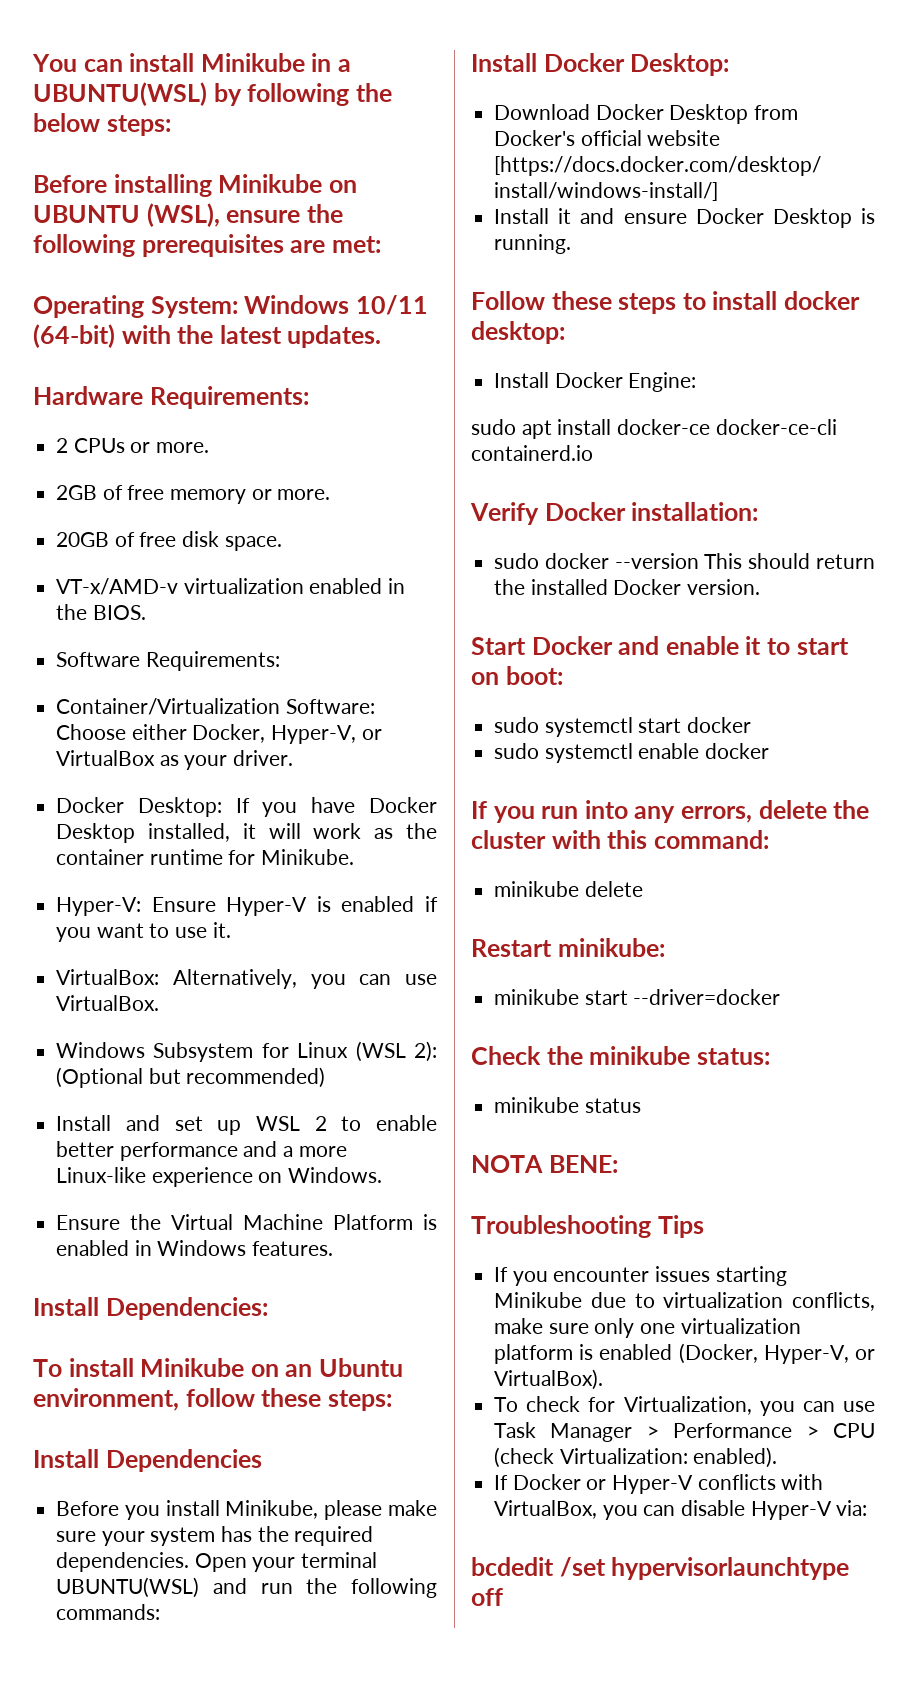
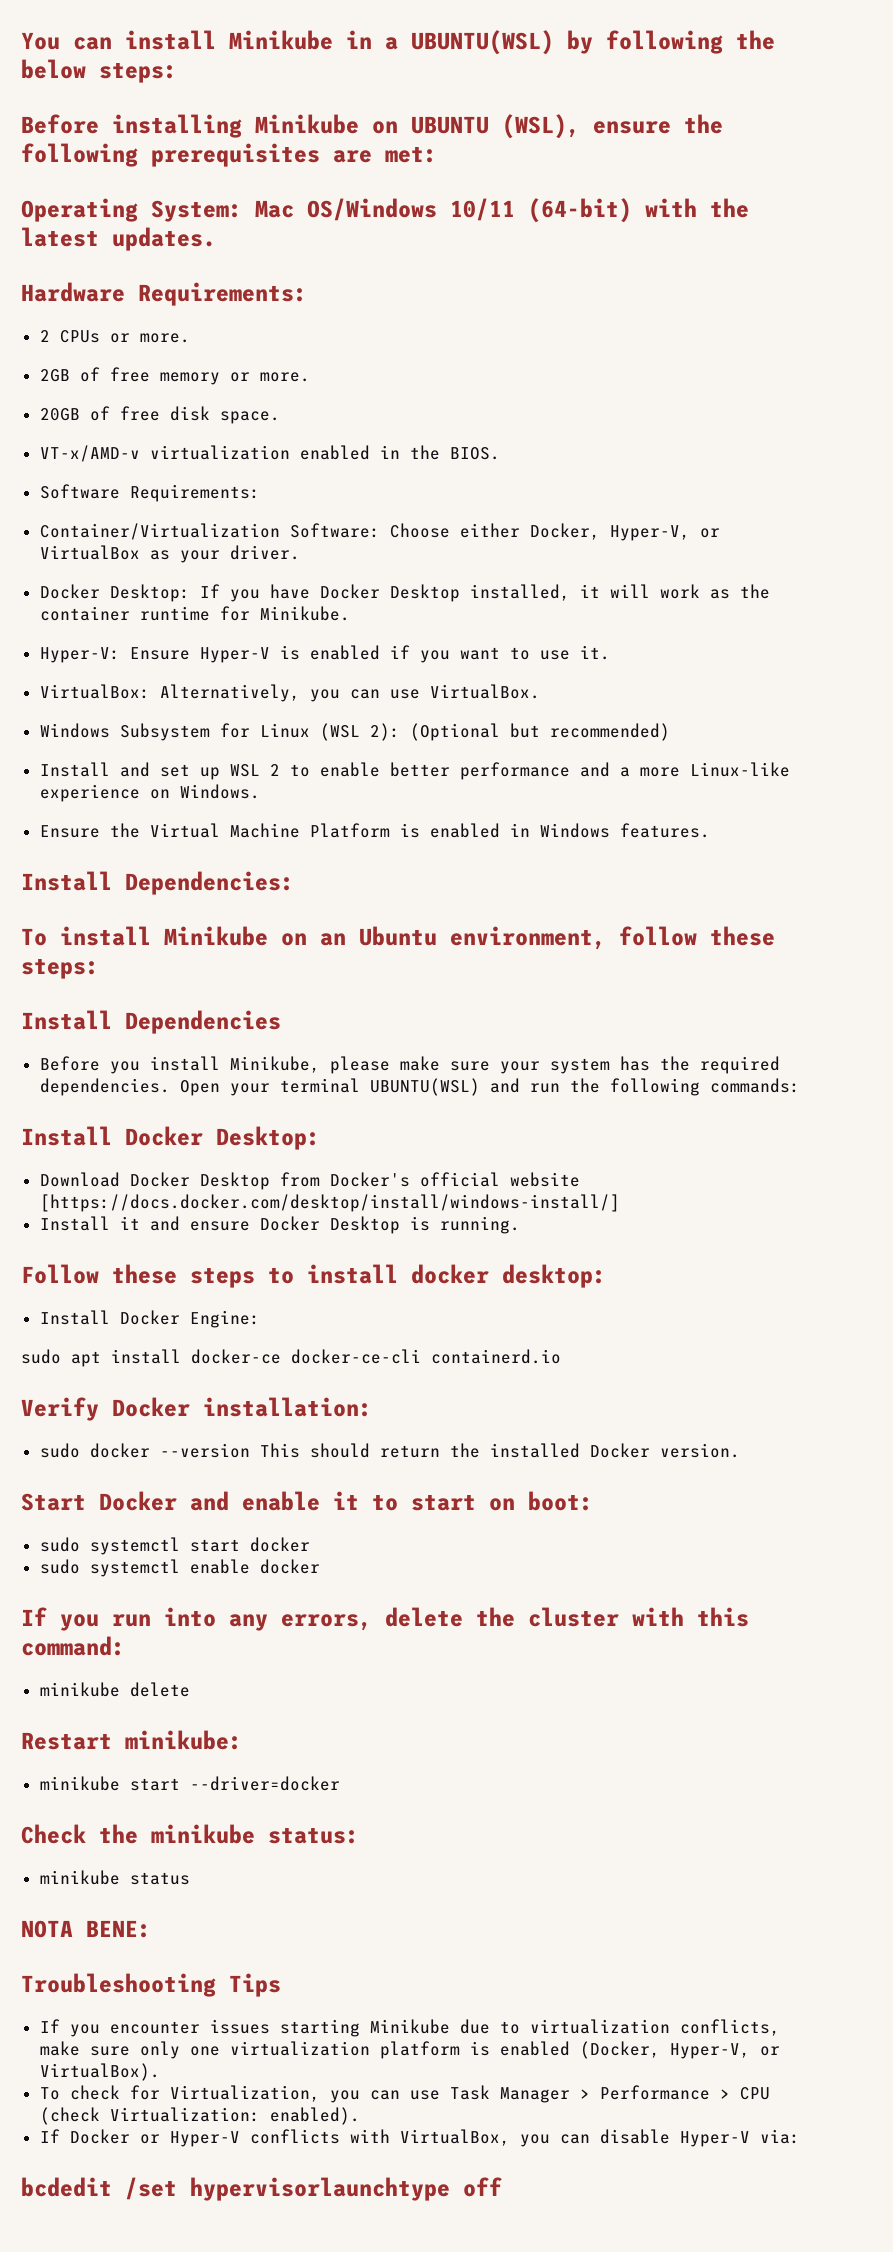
[244,295,350,314] Windows -> [255,198,437,221] Mac OS/Windows

